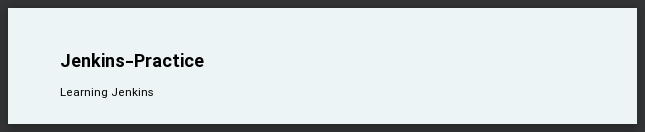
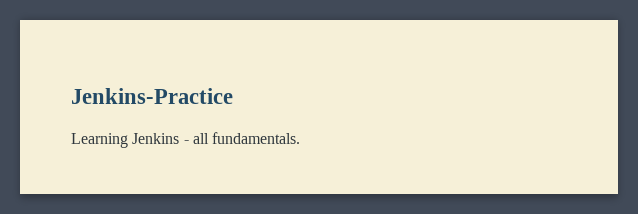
(154, 92) none -> [183,132,301,144] - all fundamentals.

